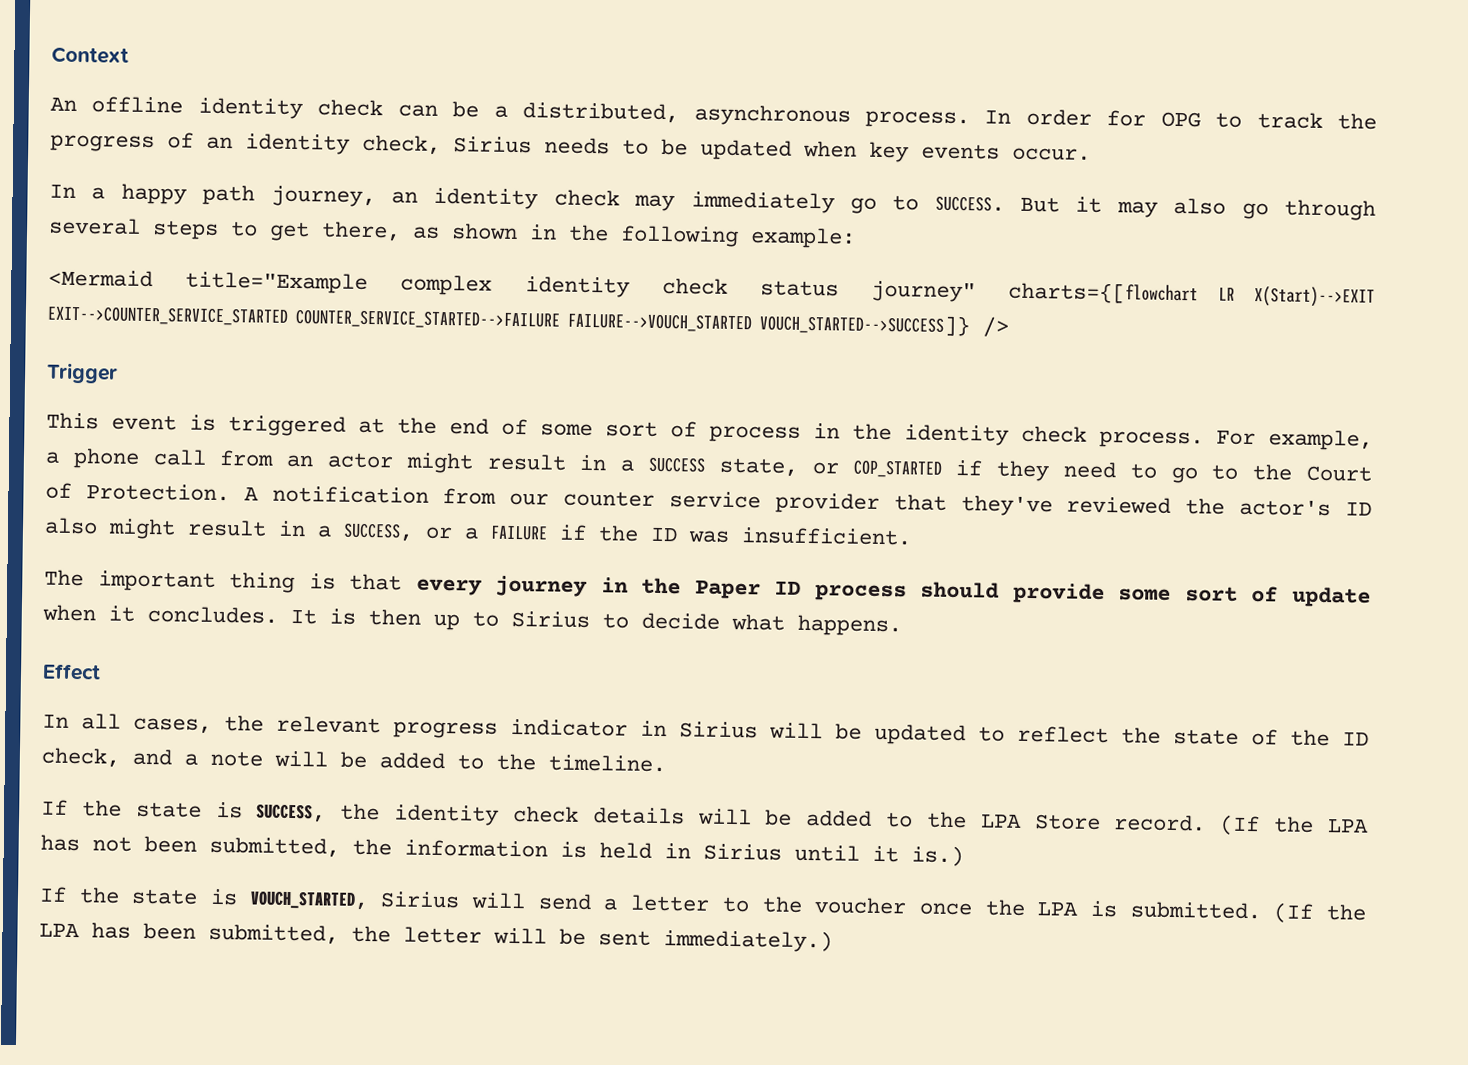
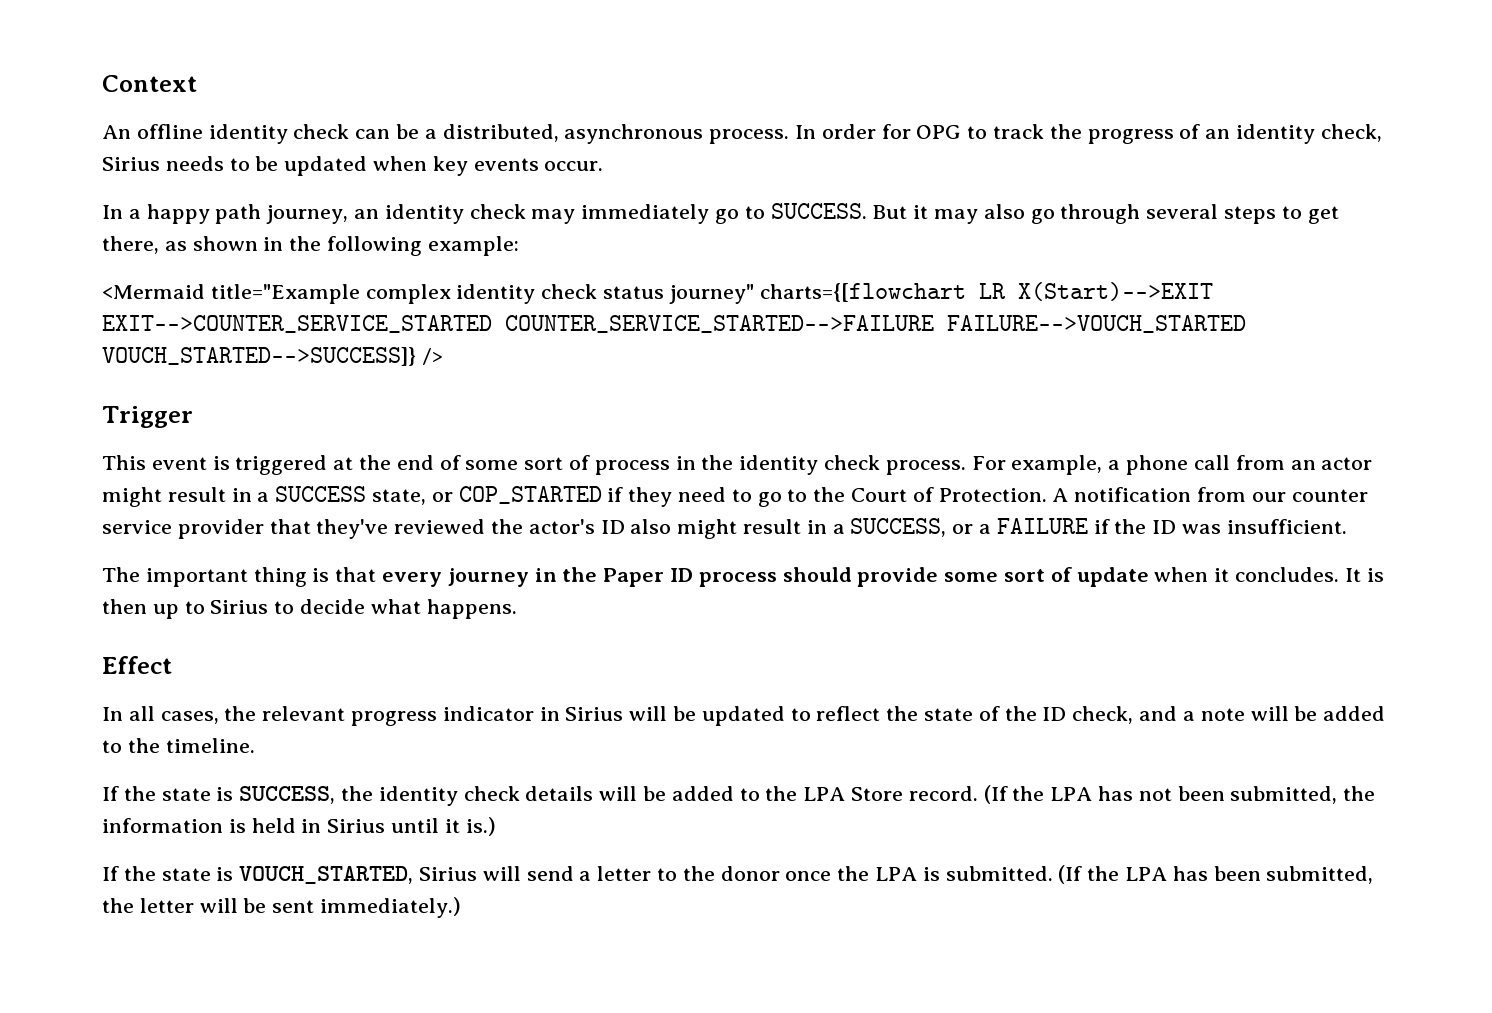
[814,897,908,915] voucher -> [720,866,780,881] donor

